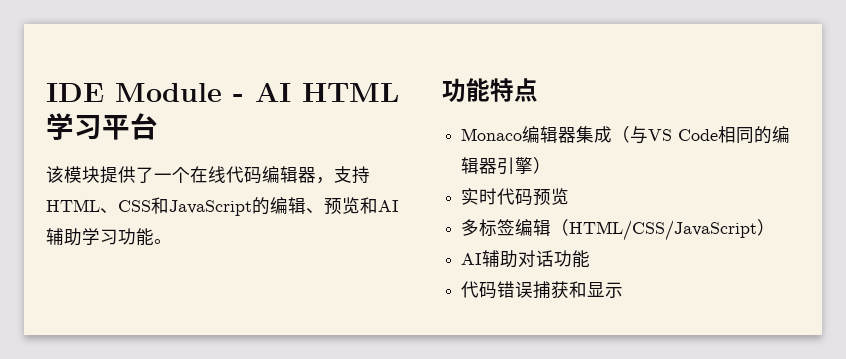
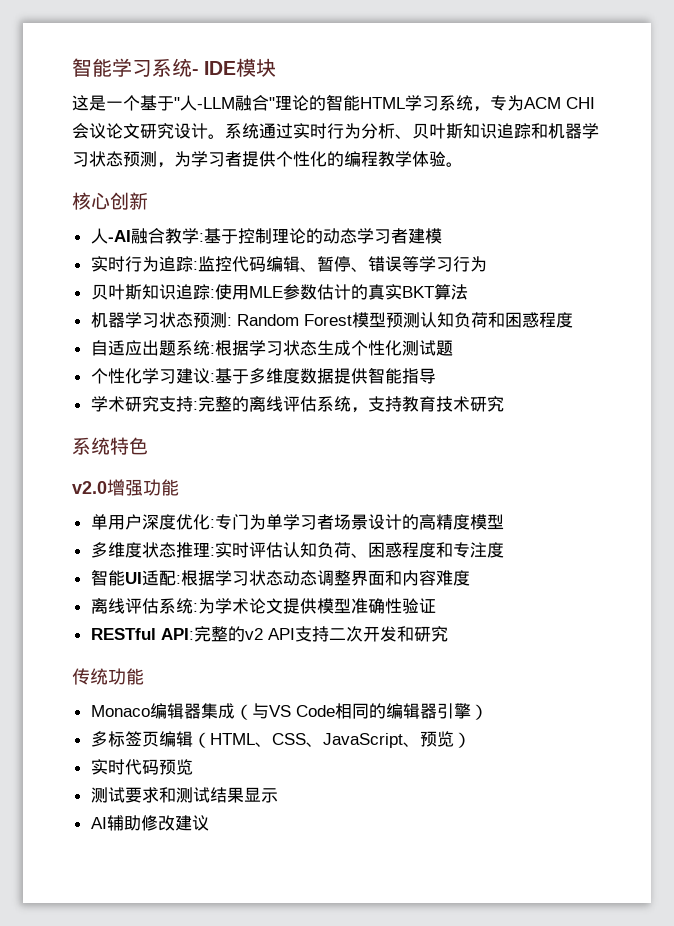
[46,83,399,102] [46,113,158,140] [46,166,370,184] [46,197,399,216] [46,228,172,246] [442,78,538,102] IDE Module - AI HTML学习平台 // 该模块提供了一个在线代码编辑器，支持HTML、CSS和JavaScript的编辑、预览和AI辅助学习功能。 // 功能特点 -> [72,58,277,77] [72,94,595,112] [72,123,599,139] [72,151,463,168] [72,192,148,210] [90,228,442,244] [90,256,487,272] [90,284,468,300] [90,312,573,328] [90,340,453,356] [90,367,436,384] [90,396,504,413] [72,437,148,455] [72,479,179,496] [90,514,504,530] [90,542,504,558] [90,569,470,586] [90,598,436,614] [90,626,448,642] [72,668,144,685] 智能学习系统- IDE模块 // 这是一个基于"人-LLM融合"理论的智能HTML学习系统，专为ACM CHI会议论文研究设计。系统通过实时行为分析、贝叶斯知识追踪和机器学习状态预测，为学习者提供个性化的编程教学体验。 // 核心创新 // 人-AI融合教学:基于控制理论的动态学习者建模 // 实时行为追踪:监控代码编辑、暂停、错误等学习行为 // 贝叶斯知识追踪:使用MLE参数估计的真实BKT算法 // 机器学习状态预测: Random Forest模型预测认知负荷和困惑程度 // 自适应出题系统:根据学习状态生成个性化测试题 // 个性化学习建议:基于多维度数据提供智能指导 // 学术研究支持:完整的离线评估系统，支持教育技术研究 // 系统特色 // v2.0增强功能 // 单用户深度优化:专门为单学习者场景设计的高精度模型 // 多维度状态推理:实时评估认知负荷、困惑程度和专注度 // 智能UI适配:根据学习状态动态调整界面和内容难度 // 离线评估系统:为学术论文提供模型准确性验证 // RESTful API:完整的v2 API支持二次开发和研究 // 传统功能
[461,188,570,206] [461,219,776,241] [461,250,591,268] [461,281,624,299] 实时代码预览 // 多标签编辑（HTML/CSS/JavaScript） // AI辅助对话功能 // 代码错误捕获和显示 -> [90,731,471,748] [90,759,193,775] [90,787,278,803] [90,815,209,831] 多标签页编辑（HTML、CSS、JavaScript、预览） // 实时代码预览 // 测试要求和测试结果显示 // AI辅助修改建议

